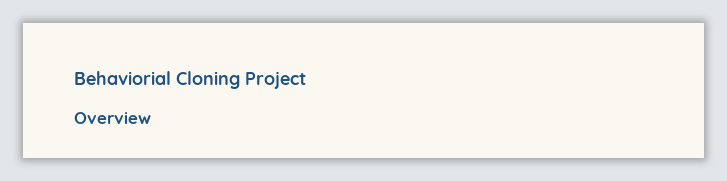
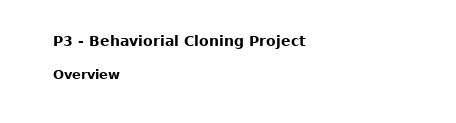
(74, 78) none -> [53,36,84,46] P3 -

